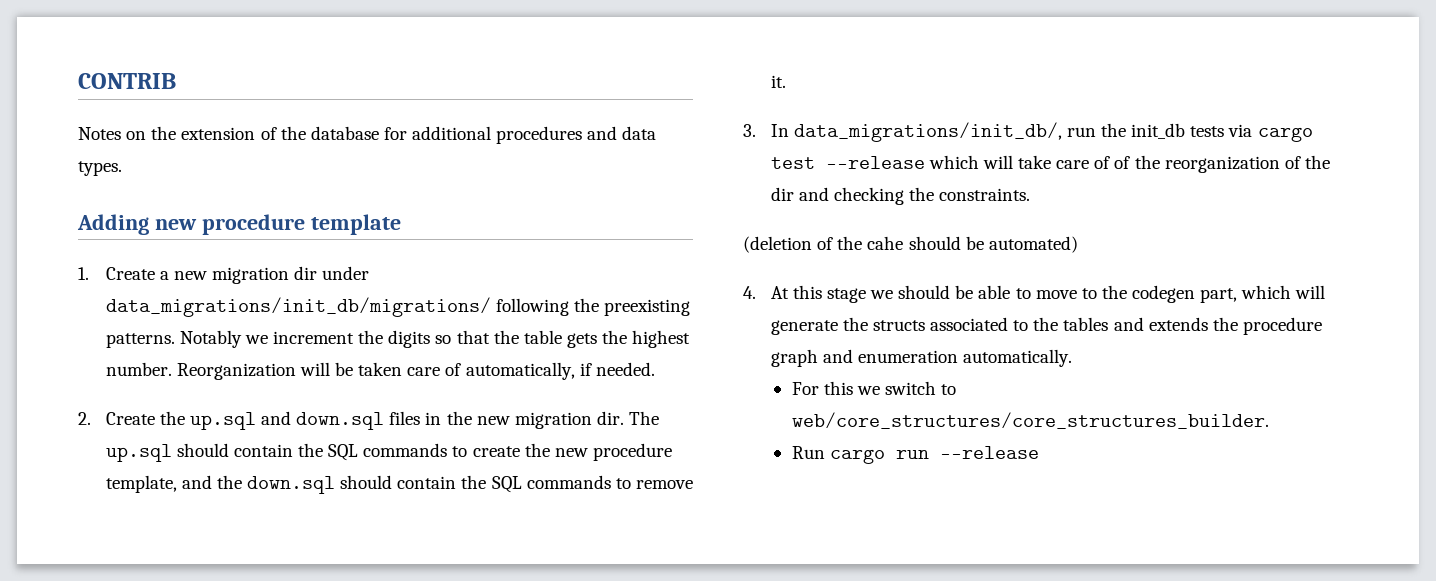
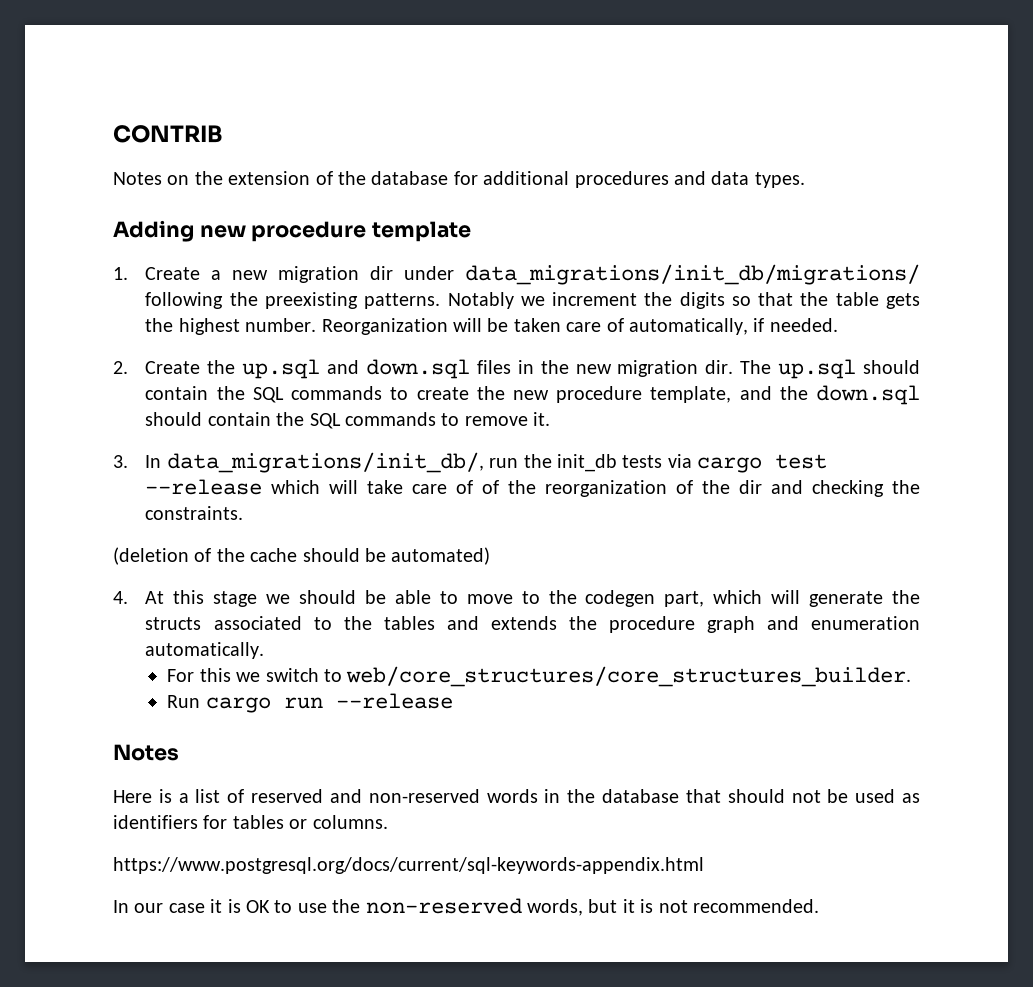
[867,236,904,250] cahe -> [250,548,298,562] cache
(1039, 452) none -> [113,744,179,761] [113,789,921,803] [113,815,388,829] [113,857,704,874] [113,898,819,916] // Notes // Here is a list of reserved and non-reserved words in the database that should not be used as identifiers for tables or columns. // https://www.postgresql.org/docs/current/sql-keywords-appendix.html // In our case it is OK to use the non-reserved words, but it is not recommended.

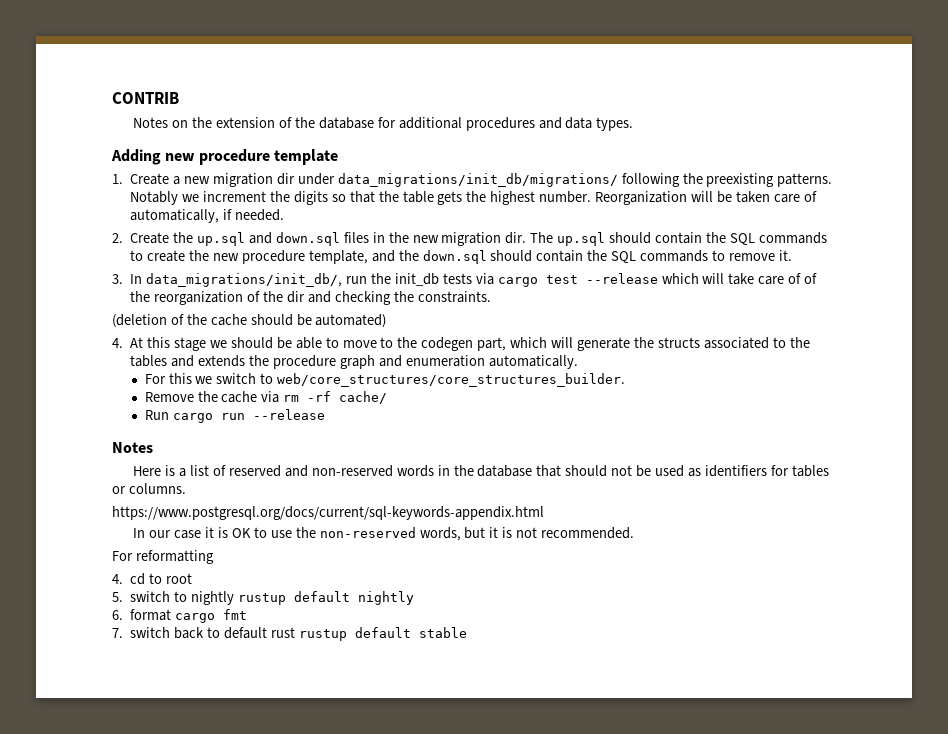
(912, 676) none -> [144,391,388,404] // Remove the cache via rm -rf cache/
(819, 906) none -> [112,550,214,564] [112,573,193,585] [112,591,414,605] [112,609,248,623] [112,627,467,641] // For reformatting // 4. cd to root // 5. switch to nightly rustup default nightly // 6. format cargo fmt // 7. switch back to default rust rustup default stable

